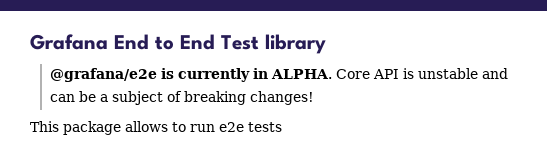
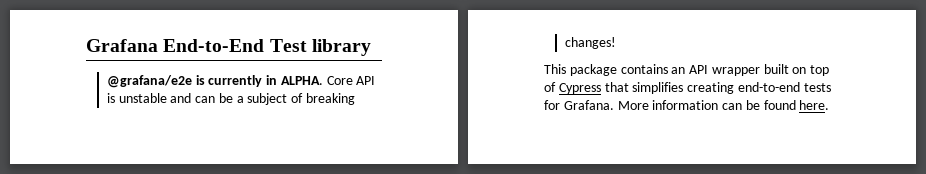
[114,34,215,50] End to End -> [163,39,265,52] End-to-End
[125,121,282,132] allows to run e2e tests -> [620,64,830,76] [544,82,831,94] [544,100,830,110] contains an API wrapper built on top of Cypress that simplifies creating end-to-end tests for Grafana. More information can be found here.

